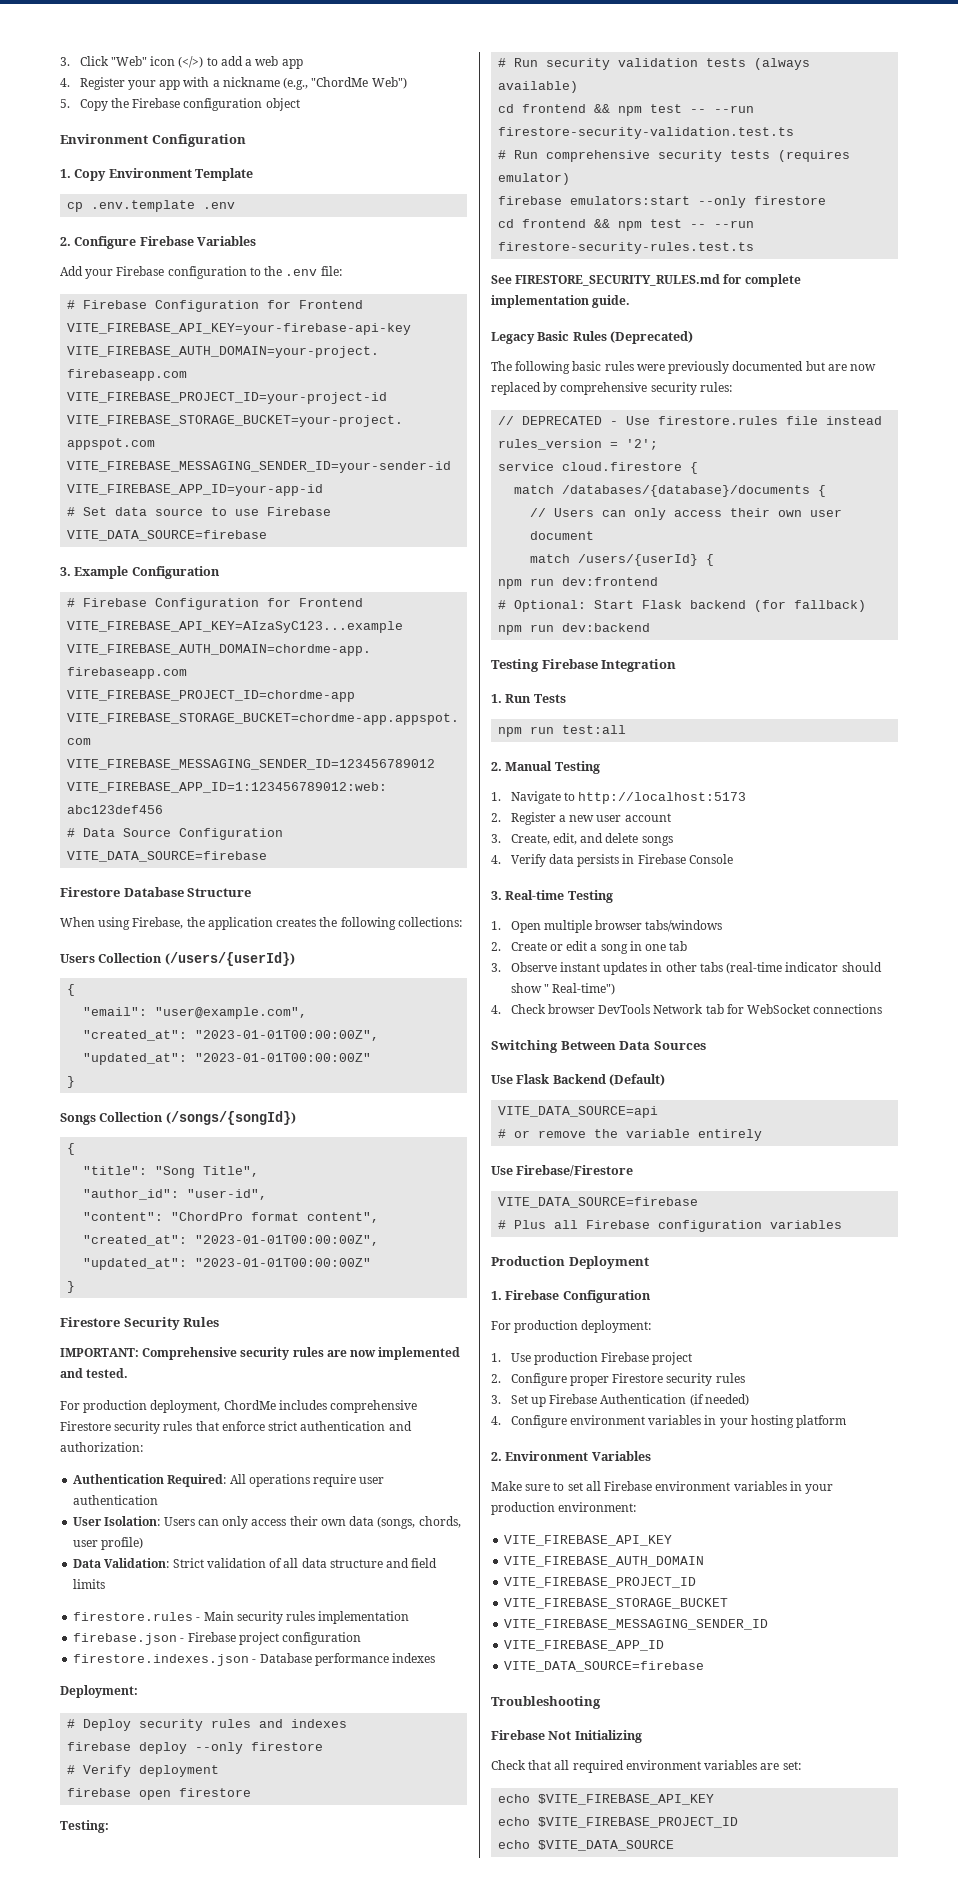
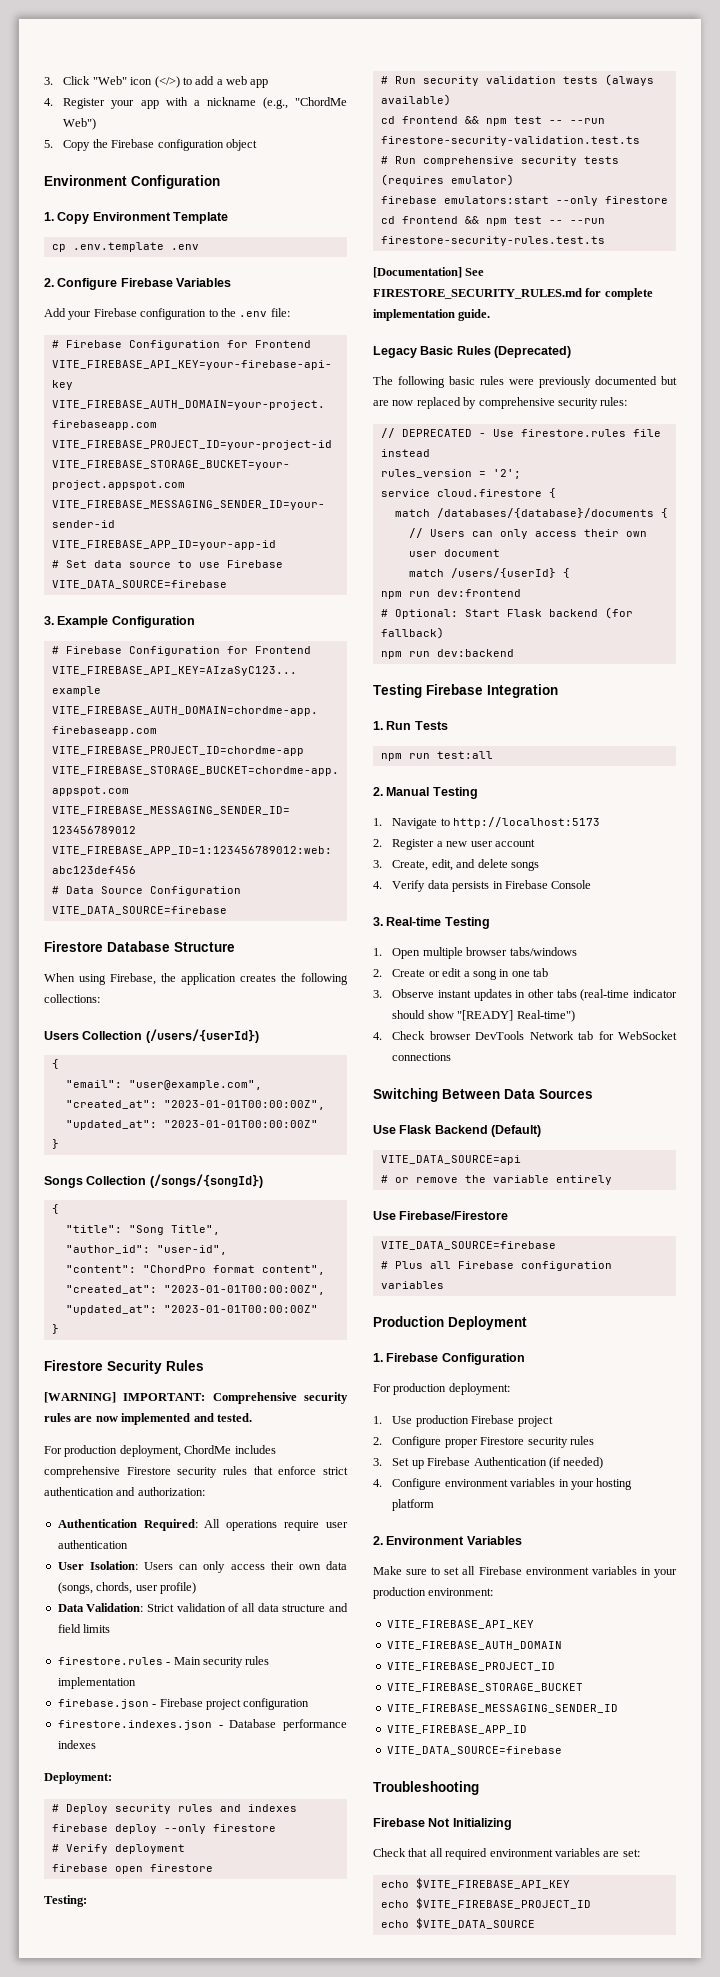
(220, 1322) none -> [44,1392,116,1403] [WARNING]
(755, 248) none -> [373,267,462,278] [Documentation]
[544,984,550,993] " -> [457,1010,514,1021] "[READY]

